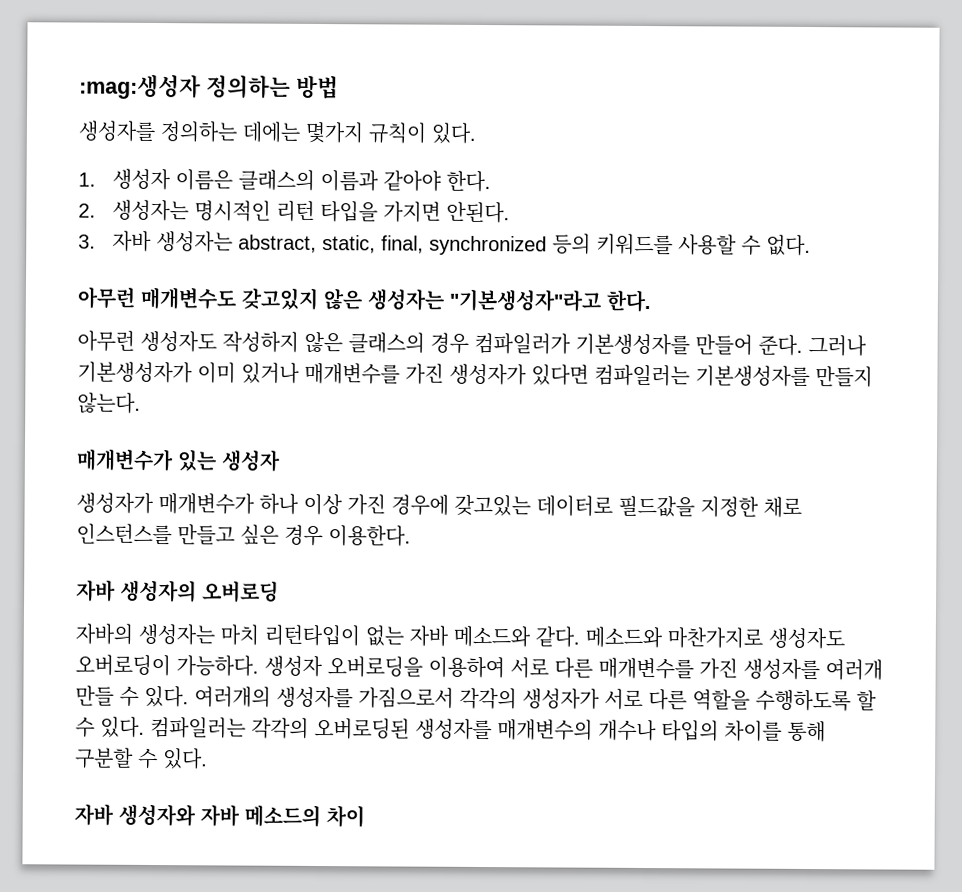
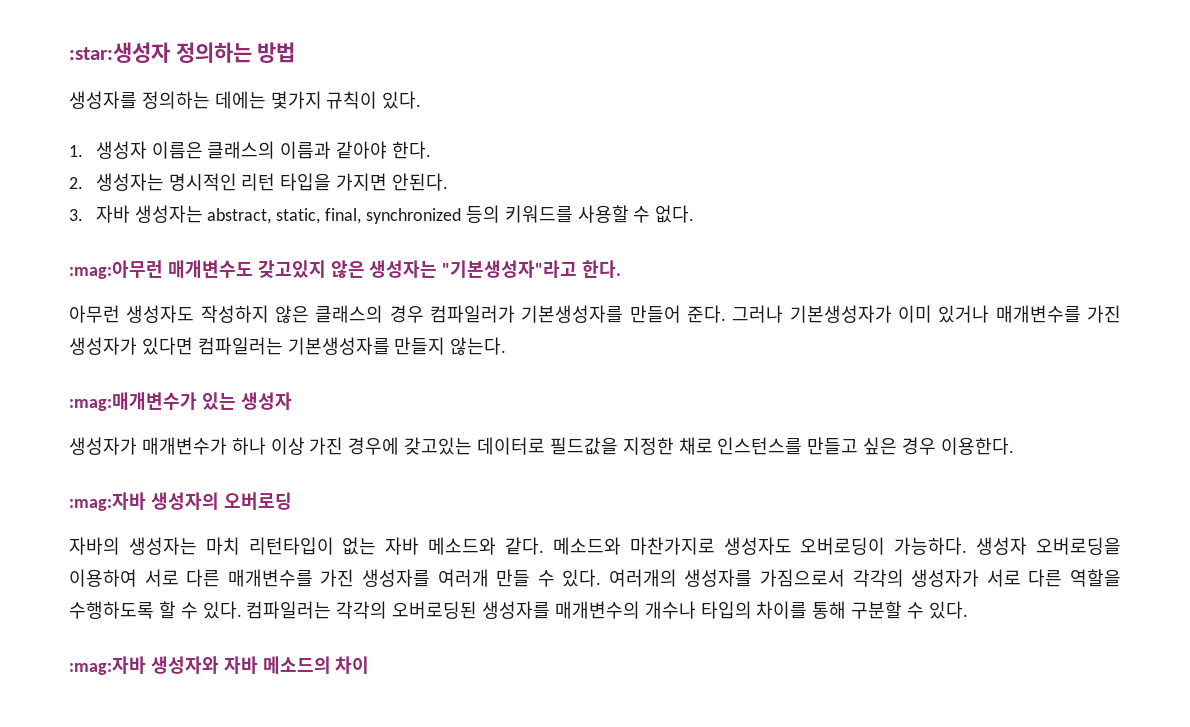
[79,74,201,100] :mag:생성자 -> [69,42,170,63] :star:생성자
[77,286,135,309] 아무런 -> [69,260,163,279] :mag:아무런
[76,448,173,472] 매개변수가 -> [69,392,197,411] :mag:매개변수가
[76,579,116,602] 자바 -> [69,492,146,511] :mag:자바
[74,803,114,826] 자바 -> [69,656,146,675] :mag:자바

